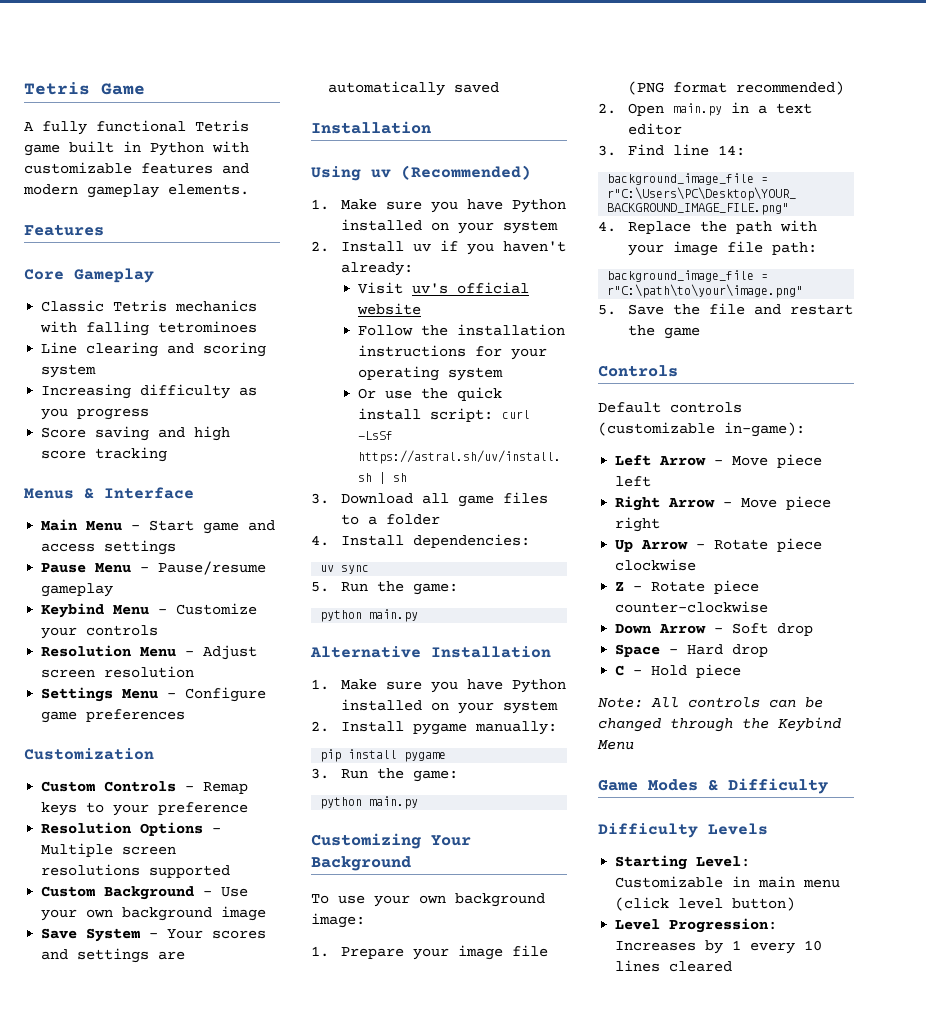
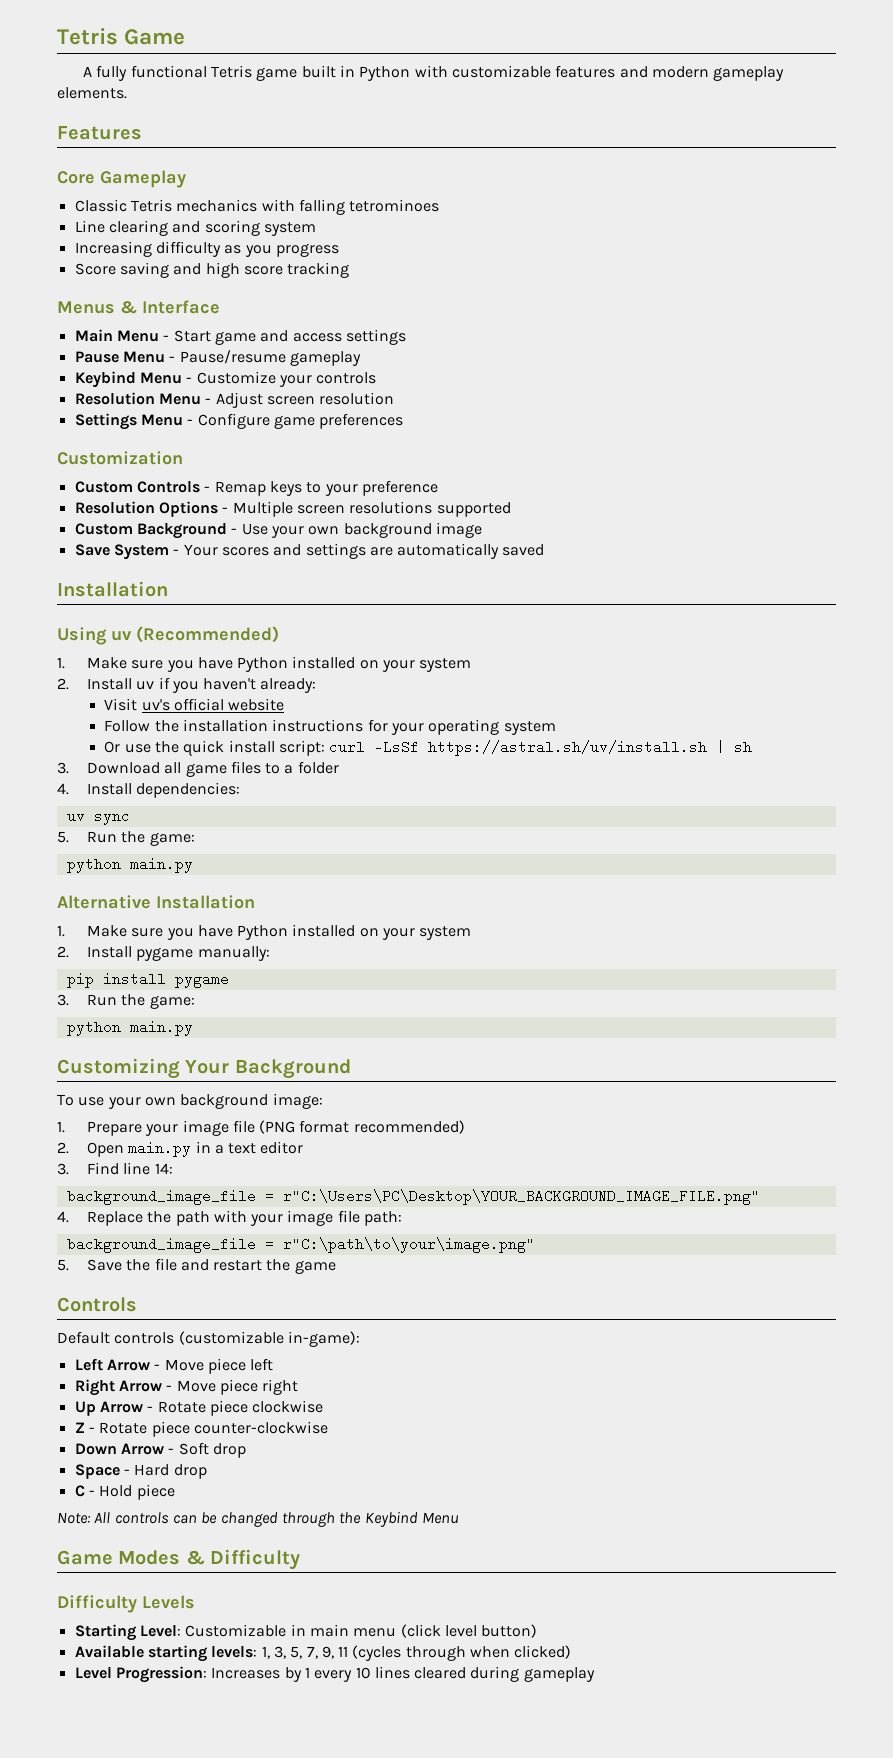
(796, 904) none -> [74,1645,572,1662] // Available starting levels: 1, 3, 5, 7, 9, 11 (cycles through when clicked)
(733, 966) none -> [470,1666,595,1682] during gameplay

